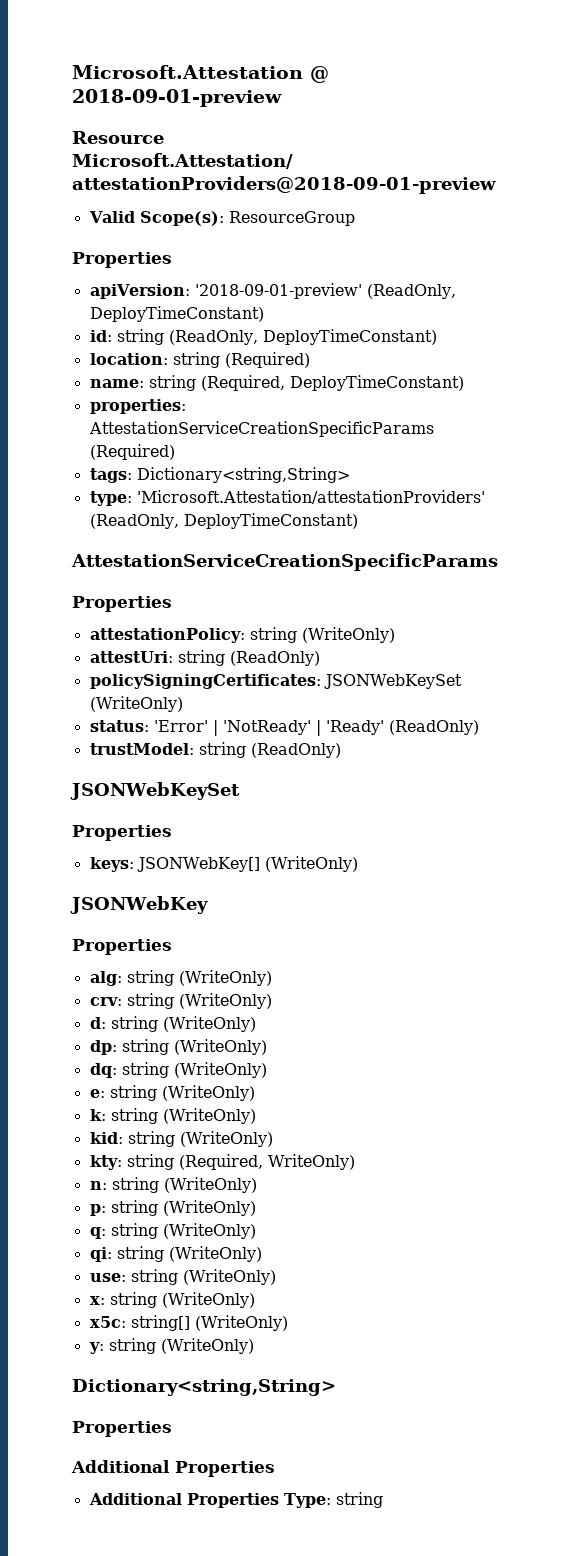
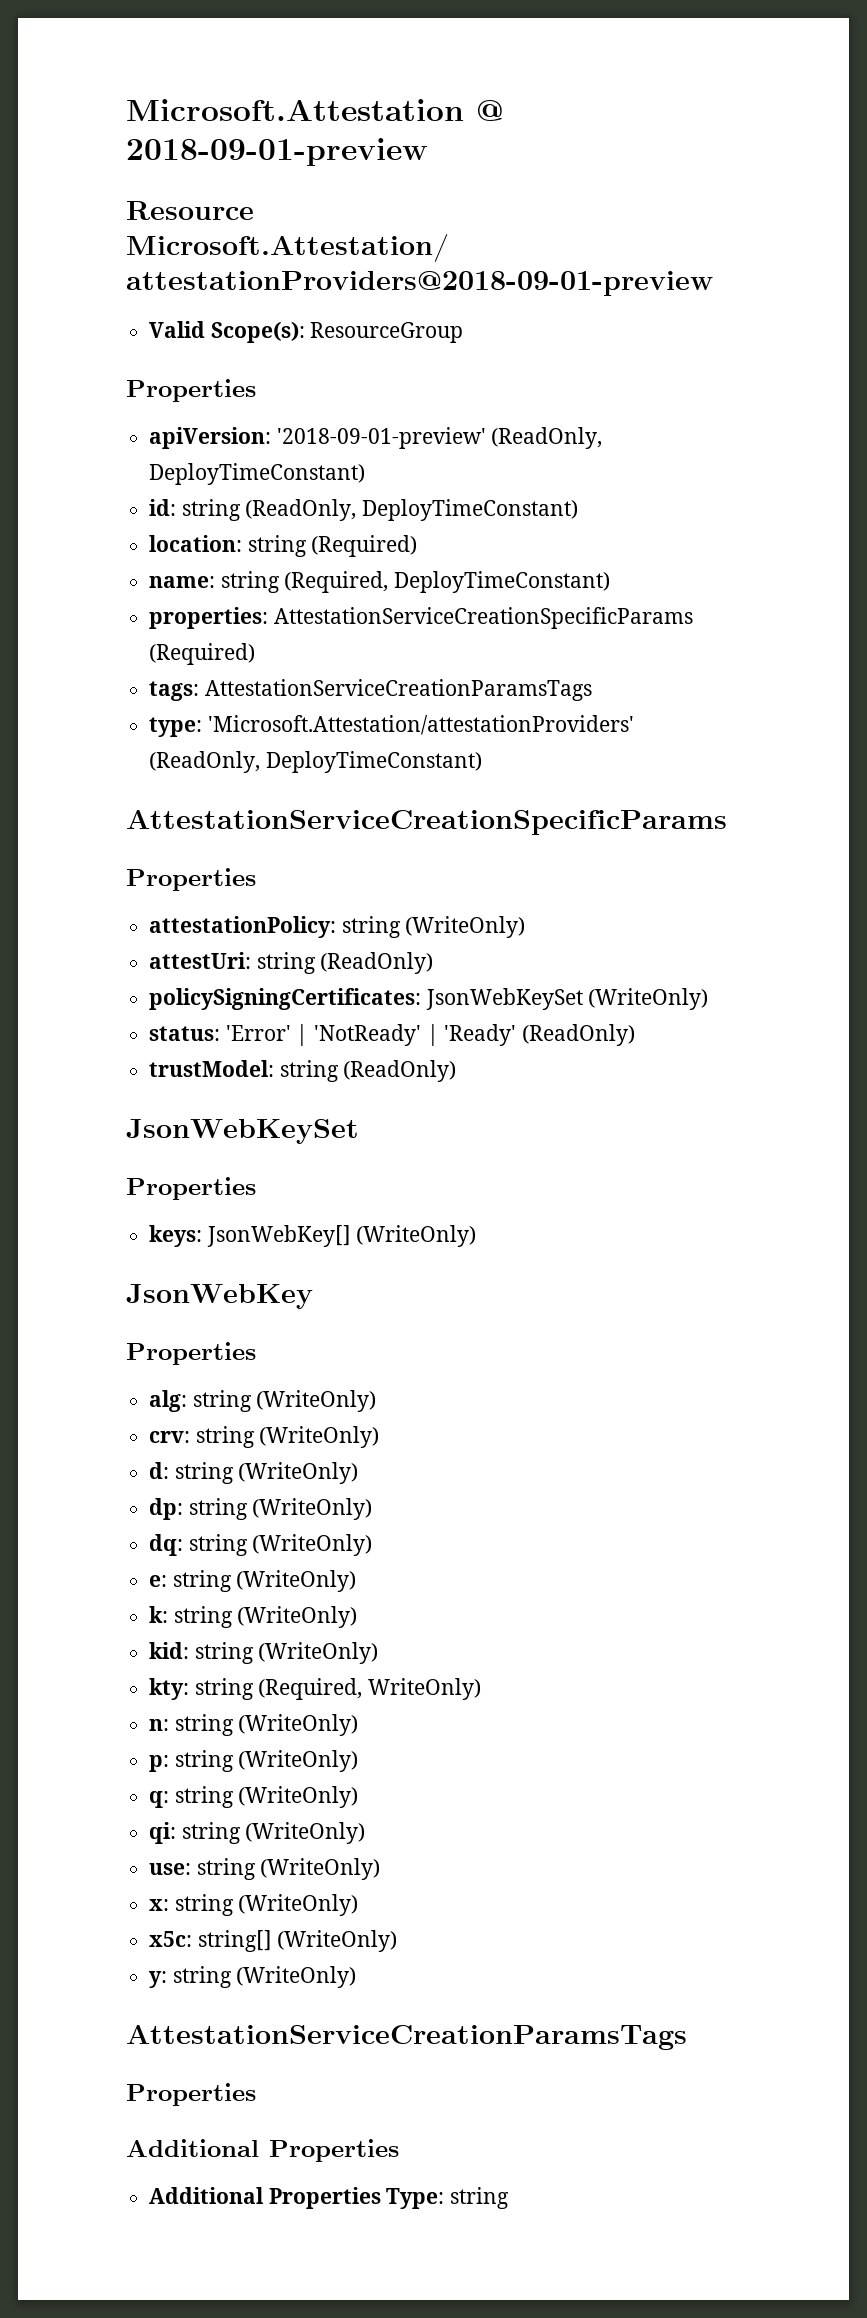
[136,467,350,483] Dictionary<string,String> -> [204,679,592,701] AttestationServiceCreationParamsTags
[323,674,462,689] JSONWebKeySet -> [425,988,583,1010] JsonWebKeySet
[70,782,240,800] JSONWebKeySet -> [126,1119,359,1144] JsonWebKeySet
[136,856,358,872] [70,896,208,914] JSONWebKey[] (WriteOnly) // JSONWebKey -> [206,1225,477,1247] [126,1284,313,1309] JsonWebKey[] (WriteOnly) // JsonWebKey
[72,1379,336,1396] Dictionary<string,String> -> [126,2025,687,2050] AttestationServiceCreationParamsTags

